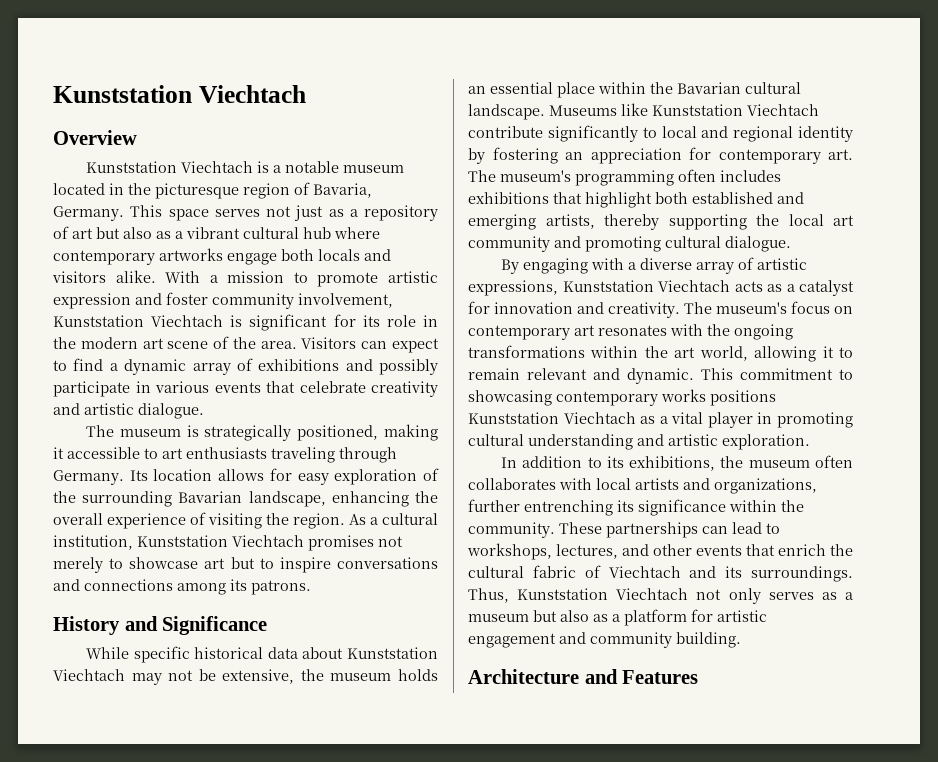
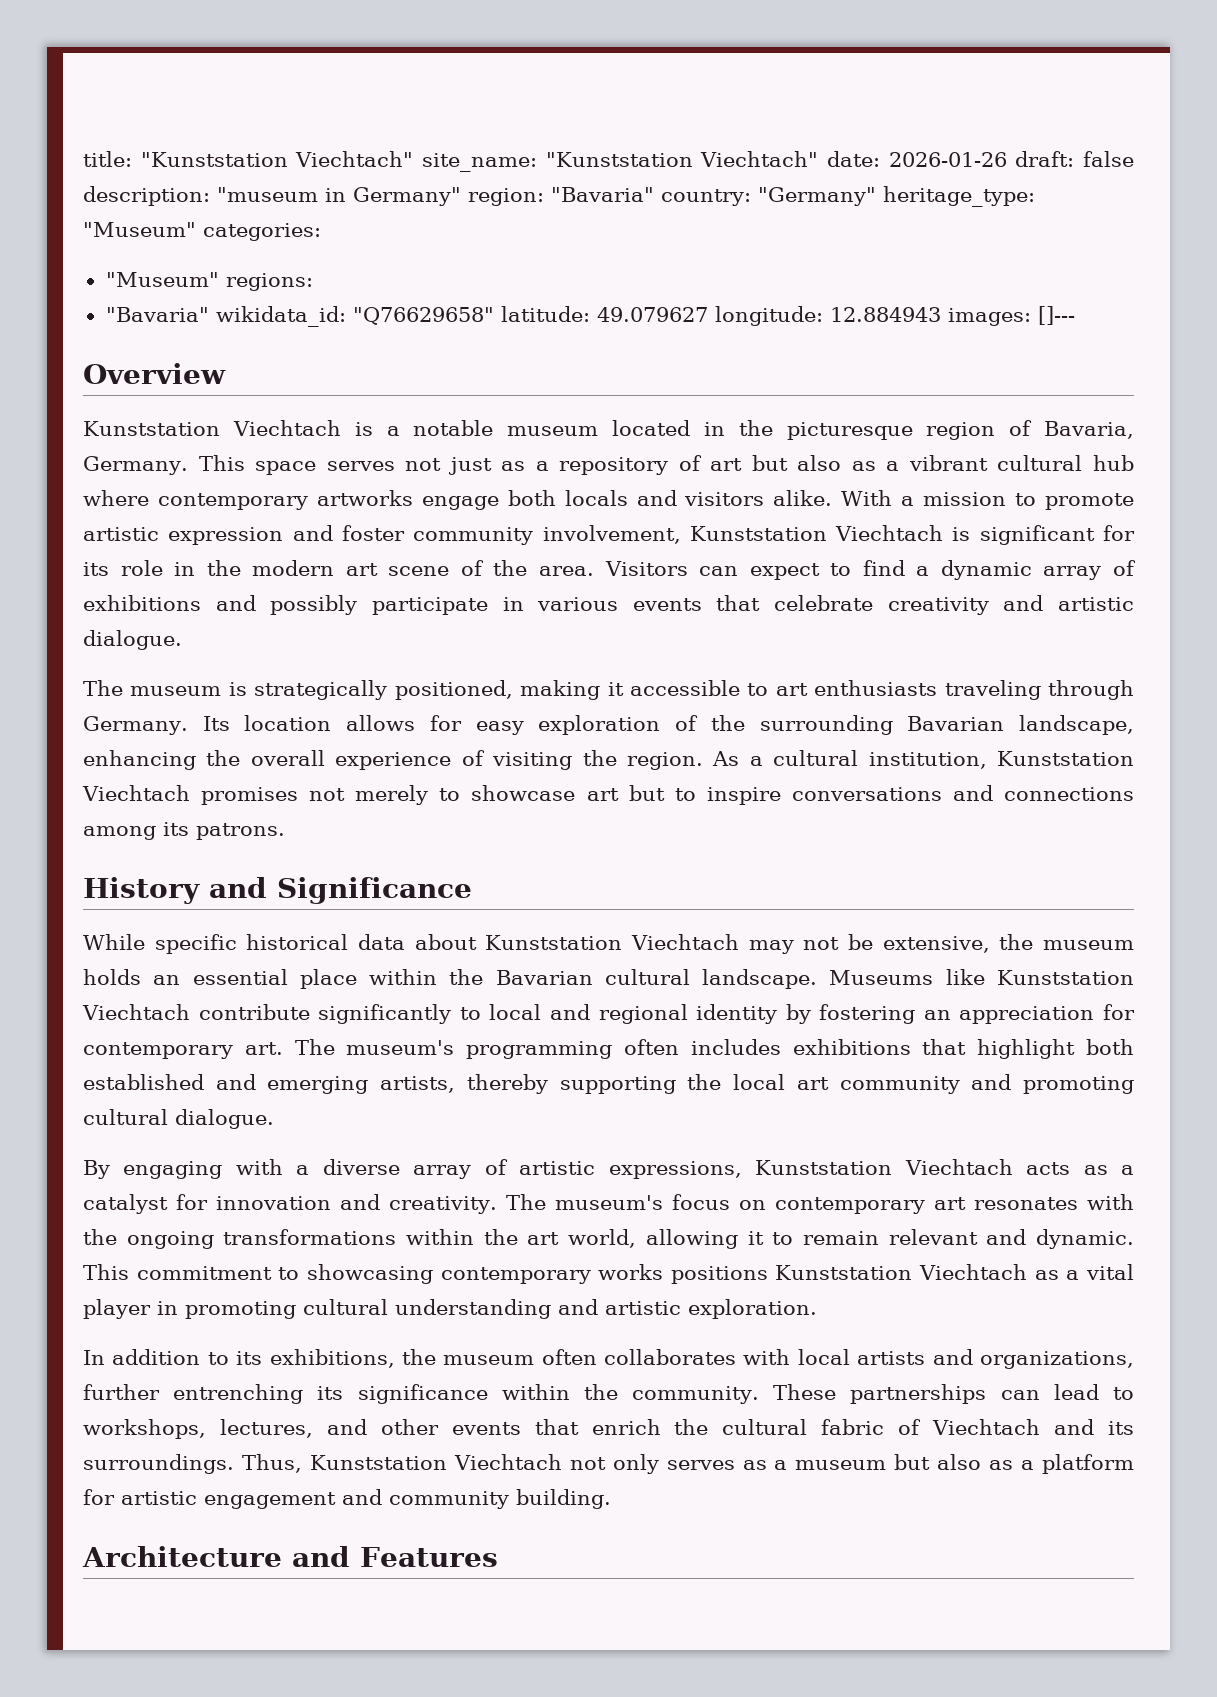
[53,85,306,103] Kunststation Viechtach -> [83,151,1134,172] [83,186,1035,207] [83,222,321,241] [105,272,313,291] [105,306,1075,327] title: "Kunststation Viechtach" site_name: "Kunststation Viechtach" date: 2026-01-26 draft: false description: "museum in Germany" region: "Bavaria" country: "Germany" heritage_type: "Museum" categories: // "Museum" regions: // "Bavaria" wikidata_id: "Q76629658" latitude: 49.079627 longitude: 12.884943 images: []---

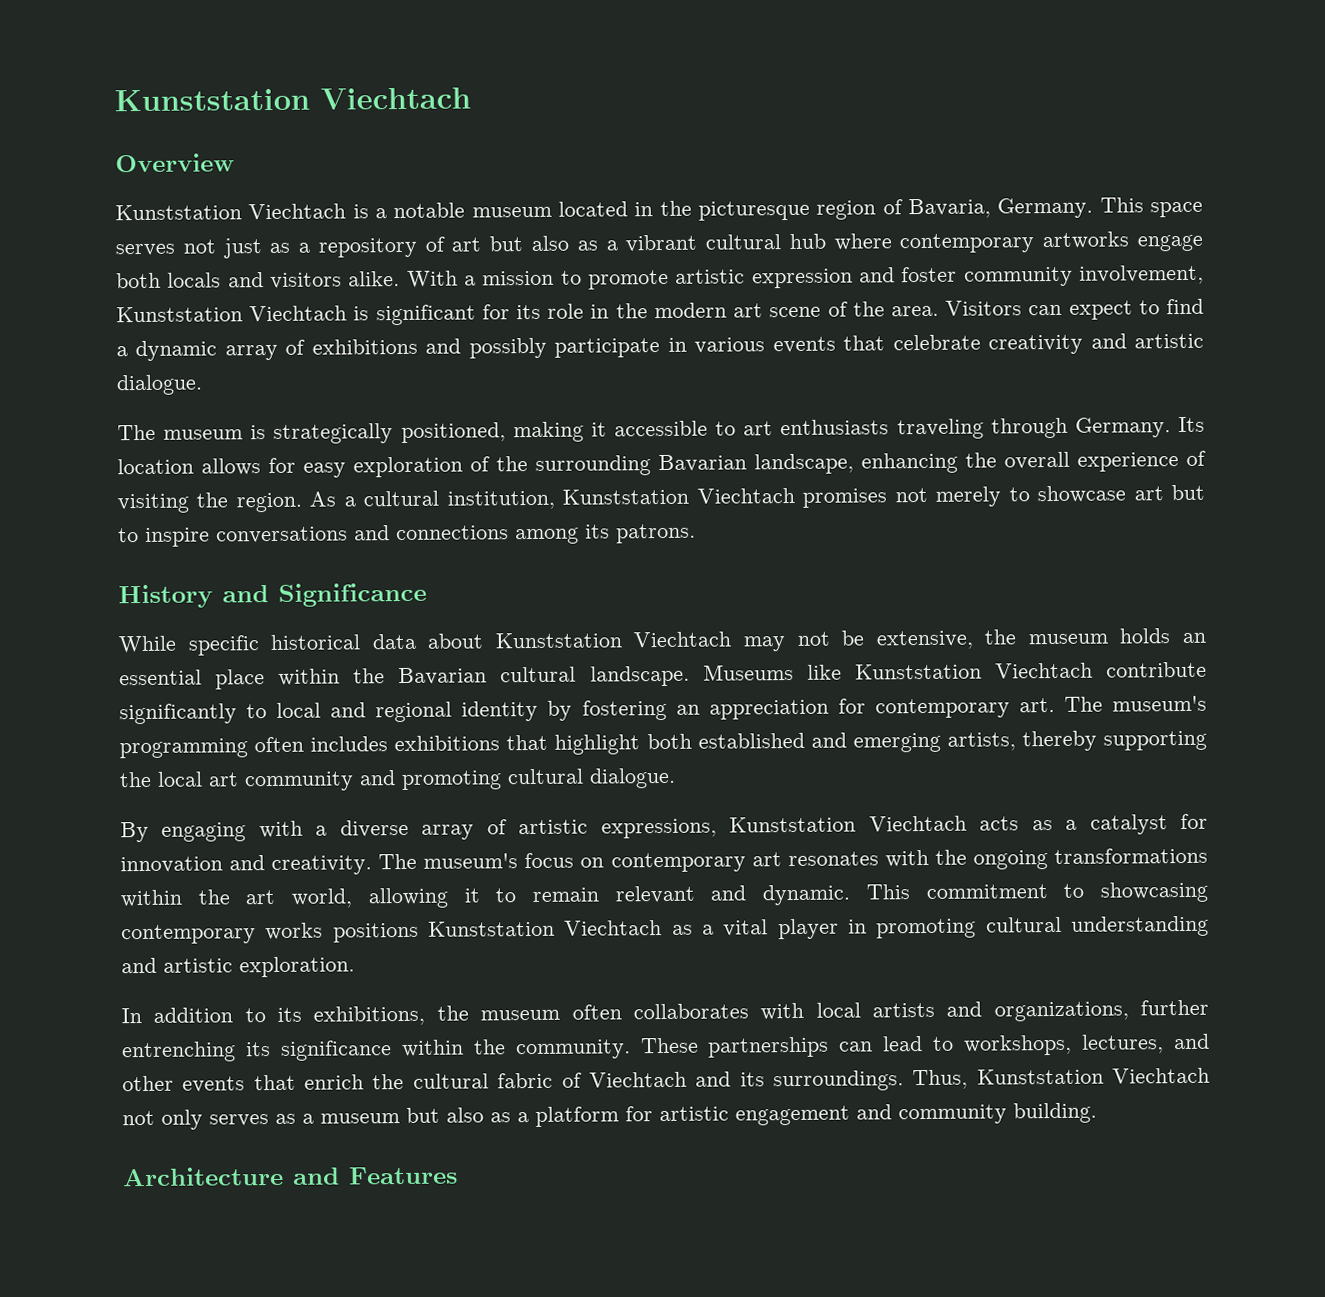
[83,151,1134,172] [83,186,1035,207] [83,222,321,241] [105,272,313,291] [105,306,1075,327] title: "Kunststation Viechtach" site_name: "Kunststation Viechtach" date: 2026-01-26 draft: false description: "museum in Germany" region: "Bavaria" country: "Germany" heritage_type: "Museum" categories: // "Museum" regions: // "Bavaria" wikidata_id: "Q76629658" latitude: 49.079627 longitude: 12.884943 images: []--- -> [114,87,471,112] Kunststation Viechtach

